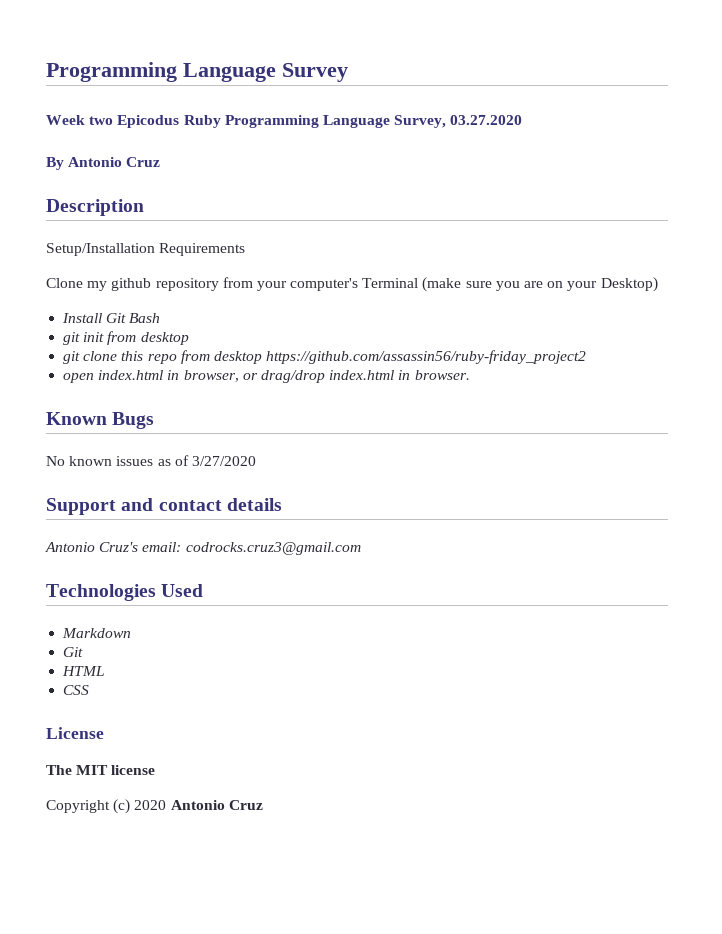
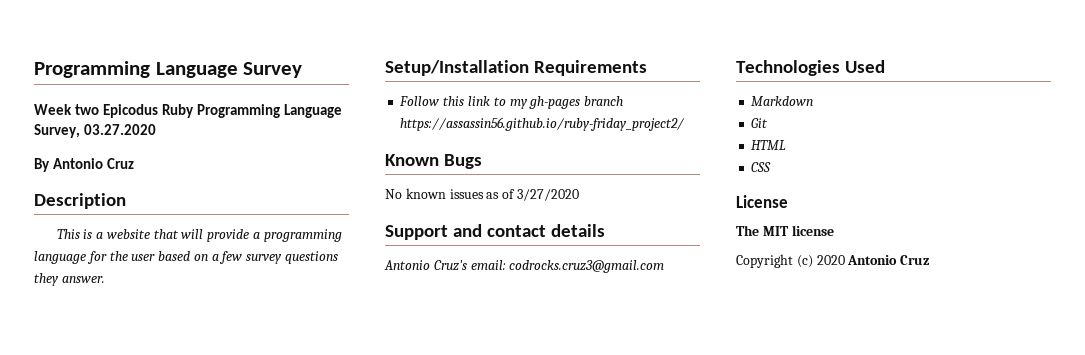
[46,243,246,256] [46,277,658,292] [62,313,161,323] [63,331,189,345] [63,350,587,364] [63,370,470,383] Setup/Installation Requirements // Clone my github repository from your computer's Terminal (make sure you are on your Desktop) // Install Git Bash // git init from desktop // git clone this repo from desktop https://github.com/assassin56/ruby-friday_project2 // open index.html in browser, or drag/drop index.html in browser. -> [56,229,342,242] [34,251,339,264] [34,273,105,286] [385,60,647,76] [399,96,624,109] [400,117,686,131] This is a website that will provide a programming language for the user based on a few survey questions they answer. // Setup/Installation Requirements // Follow this link to my gh-pages branch https://assassin56.github.io/ruby-friday_project2/

